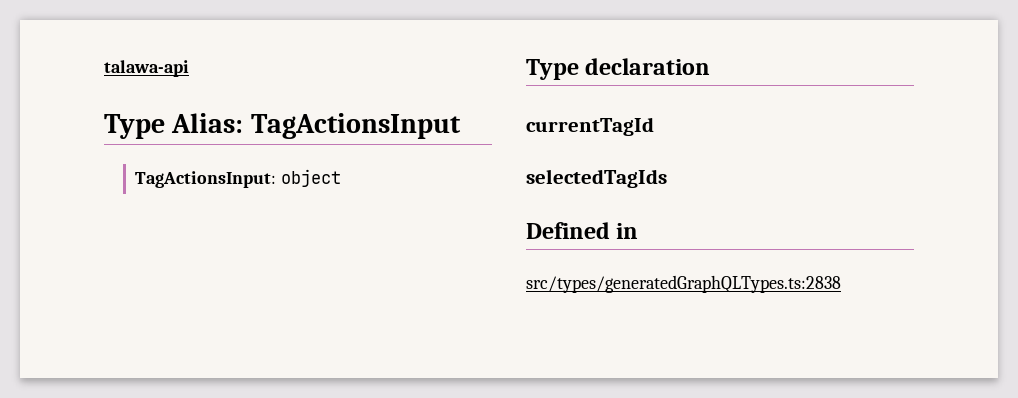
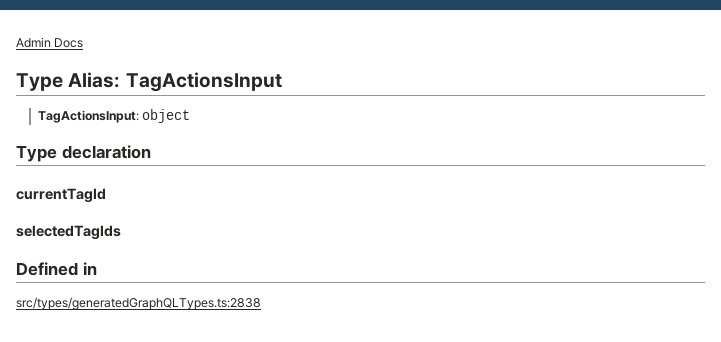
[104,60,189,77] talawa-api -> [16,37,84,48] Admin Docs

